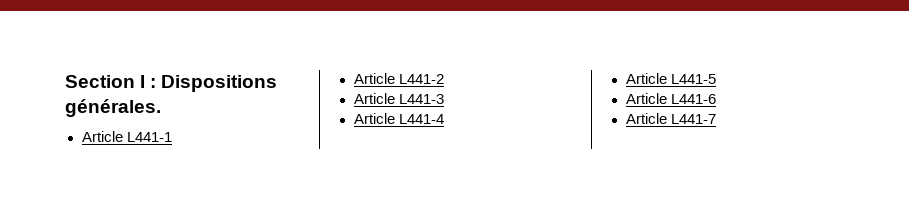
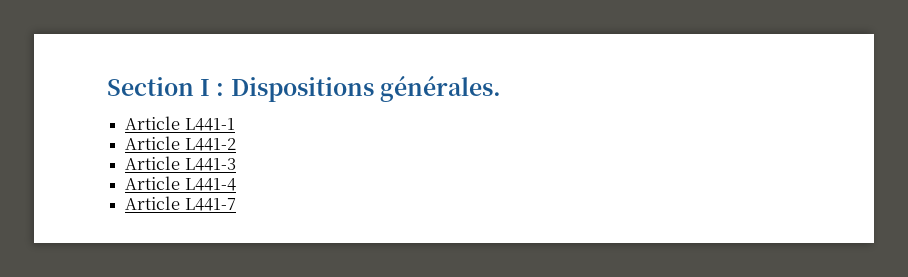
[625,73,716,84] [625,93,716,104] // Article L441-5 // Article L441-6 -> (236, 184) none

